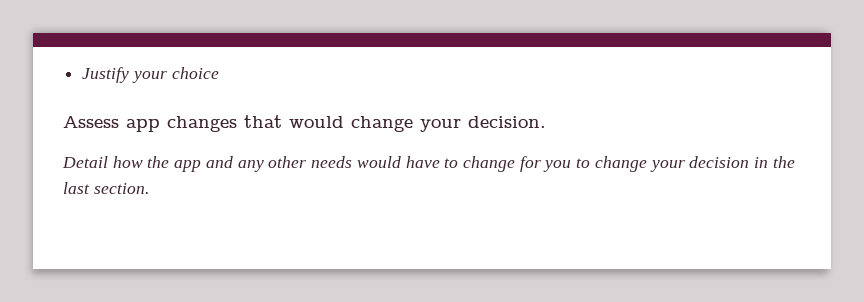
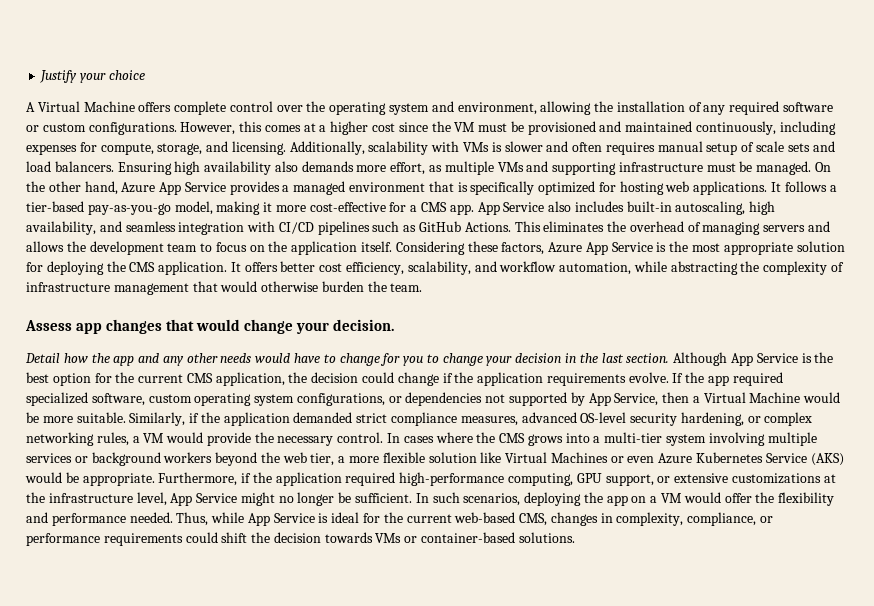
(219, 73) none -> [26,101,834,115] [26,121,836,135] [26,141,835,155] [26,161,832,175] [26,181,837,195] [26,201,776,215] [26,221,831,235] [26,241,845,255] [26,261,845,275] [26,281,423,295] // A Virtual Machine offers complete control over the operating system and environment, allowing the installation of any required software or custom configurations. However, this comes at a higher cost since the VM must be provisioned and maintained continuously, including expenses for compute, storage, and licensing. Additionally, scalability with VMs is slower and often requires manual setup of scale sets and load balancers. Ensuring high availability also demands more effort, as multiple VMs and supporting infrastructure must be managed. On the other hand, Azure App Service provides a managed environment that is specifically optimized for hosting web applications. It follows a tier-based pay-as-you-go model, making it more cost-effective for a CMS app. App Service also includes built-in autoscaling, high availability, and seamless integration with CI/CD pipelines such as GitHub Actions. This eliminates the overhead of managing servers and allows the development team to focus on the application itself. Considering these factors, Azure App Service is the most appropriate solution for deploying the CMS application. It offers better cost efficiency, scalability, and workflow automation, while abstracting the complexity of infrastructure management that would otherwise burden the team.
(149, 188) none -> [673,352,834,366] [26,372,783,386] [26,392,841,406] [26,412,813,426] [26,432,817,446] [26,452,844,466] [25,472,836,486] [26,492,835,506] [26,512,774,526] [26,532,575,546] Although App Service is the best option for the current CMS application, the decision could change if the application requirements evolve. If the app required specialized software, custom operating system configurations, or dependencies not supported by App Service, then a Virtual Machine would be more suitable. Similarly, if the application demanded strict compliance measures, advanced OS-level security hardening, or complex networking rules, a VM would provide the necessary control. In cases where the CMS grows into a multi-tier system involving multiple services or background workers beyond the web tier, a more flexible solution like Virtual Machines or even Azure Kubernetes Service (AKS) would be appropriate. Furthermore, if the application required high-performance computing, GPU support, or extensive customizations at the infrastructure level, App Service might no longer be sufficient. In such scenarios, deploying the app on a VM would offer the flexibility and performance needed. Thus, while App Service is ideal for the current web-based CMS, changes in complexity, compliance, or performance requirements could shift the decision towards VMs or container-based solutions.

